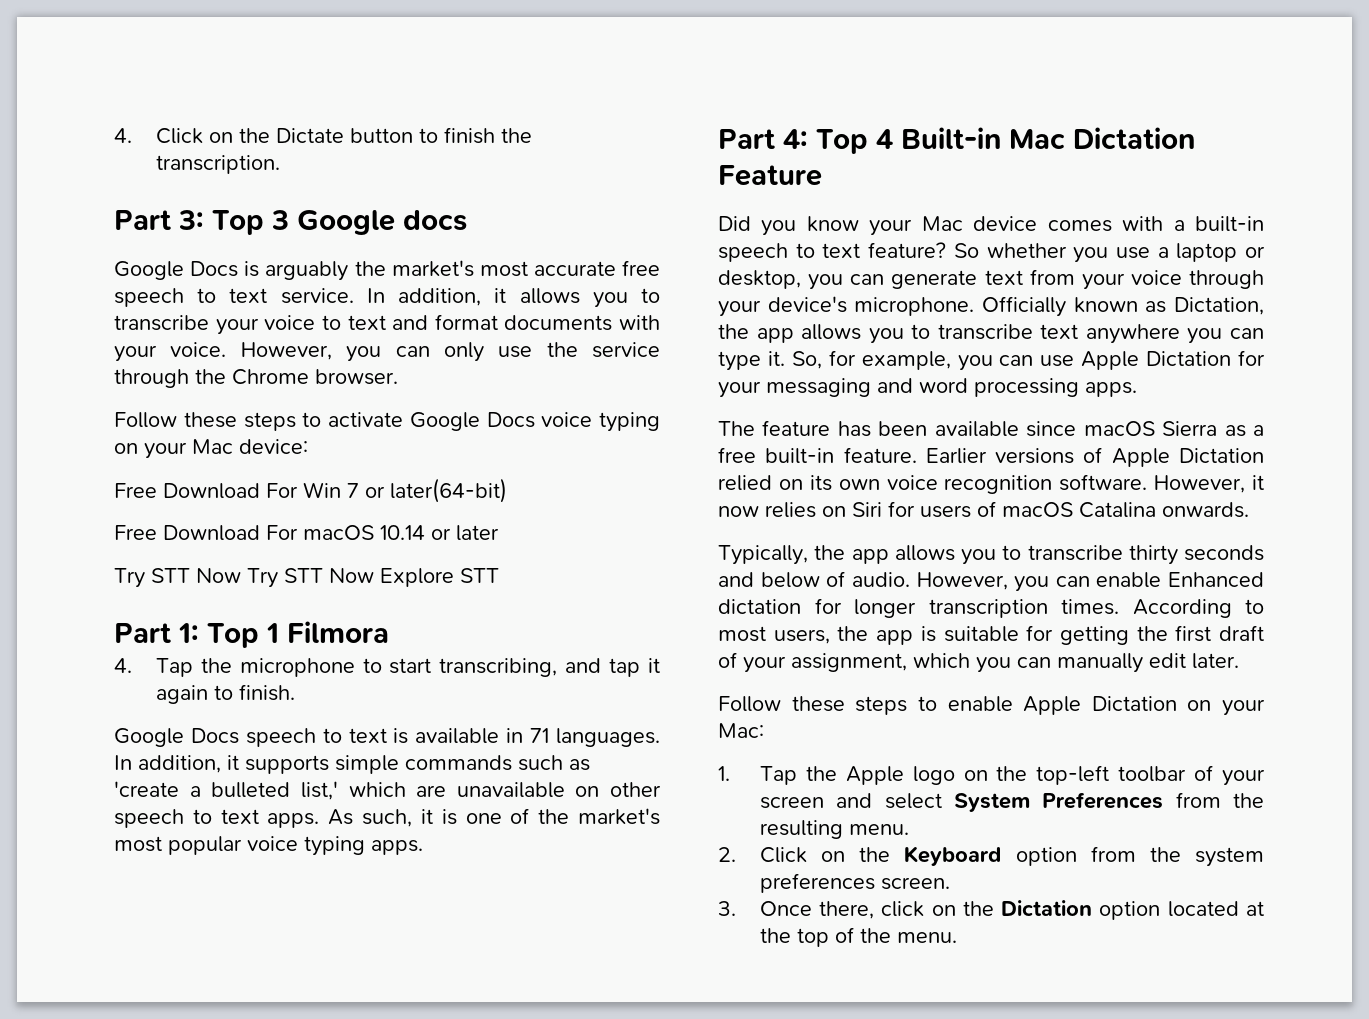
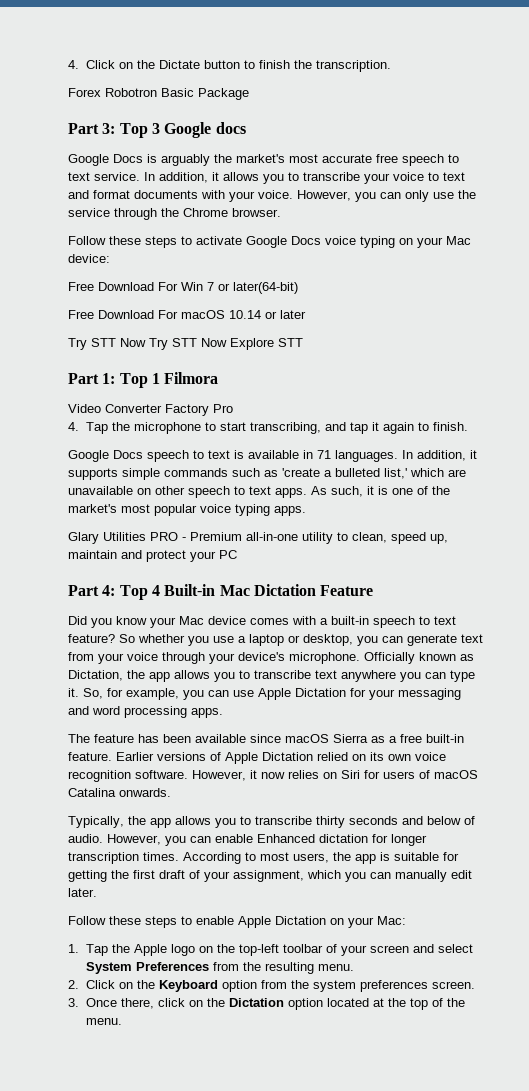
(280, 164) none -> [68,88,249,100] // Forex Robotron Basic Package
(389, 632) none -> [68,404,233,416] // Video Converter Factory Pro
(423, 847) none -> [68,532,448,544] [68,550,237,562] // Glary Utilities PRO - Premium all-in-one utility to clean, speed up, maintain and protect your PC

